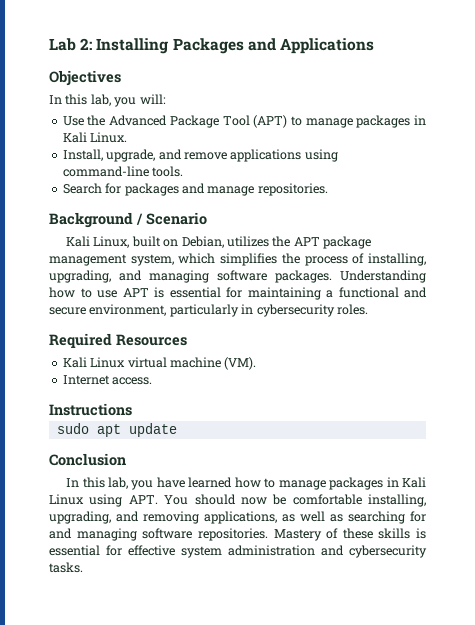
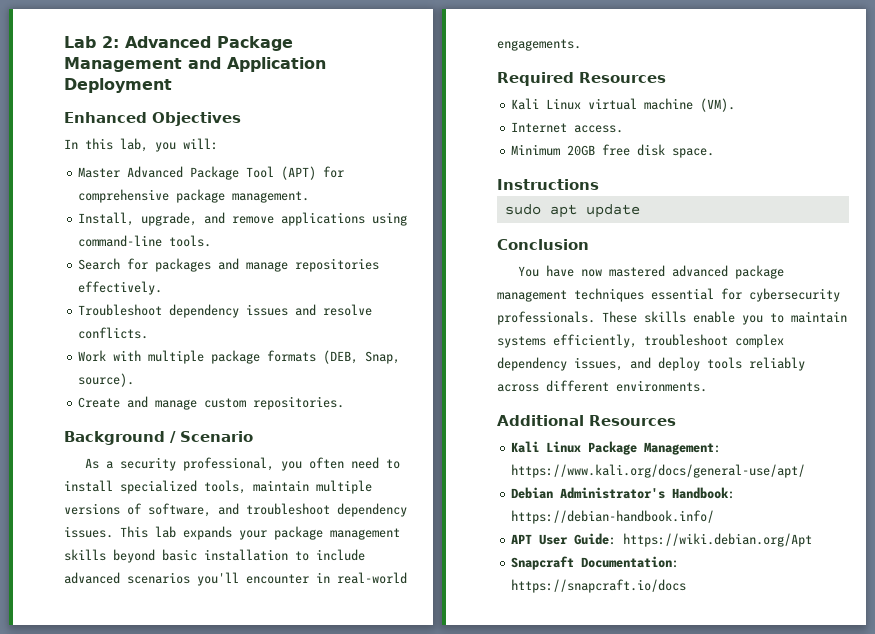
[96,38,374,54] Installing Packages and Applications // -> [125,36,293,51] [64,57,326,72] [64,78,172,93] [64,112,147,123] Advanced Package Management and Application Deployment // Enhanced
[62,115,106,126] Use the -> [78,167,121,178] Master
[290,115,427,128] [62,132,128,143] to manage packages in Kali Linux. -> [323,166,345,178] [78,189,310,203] for comprehensive package management.
[257,183,328,196] [49,212,207,228] [66,236,372,249] [49,253,426,266] [49,270,426,283] [49,287,427,300] [49,304,368,317] repositories. // Background / Scenario // Kali Linux, built on Debian, utilizes the APT package management system, which simplifies the process of installing, upgrading, and managing software packages. Understanding how to use APT is essential for maintaining a functional and secure environment, particularly in cybersecurity roles. -> [295,258,380,272] [78,281,163,295] [78,304,373,318] [78,327,149,339] [78,350,401,364] [78,373,135,387] [78,396,345,410] [64,431,253,445] [85,457,401,471] [64,480,372,494] [64,503,407,517] [64,526,400,540] [64,549,365,563] [64,572,407,586] [497,39,581,51] repositories effectively. // Troubleshoot dependency issues and resolve conflicts. // Work with multiple package formats (DEB, Snap, source). // Create and manage custom repositories. // Background / Scenario // As a security professional, you often need to install specialized tools, maintain multiple versions of software, and troubleshoot dependency issues. This lab expands your package management skills beyond basic installation to include advanced scenarios you'll encounter in real-world engagements.
(153, 381) none -> [511,144,715,158] // Minimum 20GB free disk space.
[66,477,426,490] [49,494,426,507] [49,511,426,524] [49,528,426,541] [49,545,427,558] [49,562,83,573] In this lab, you have learned how to manage packages in Kali Linux using APT. You should now be comfortable installing, upgrading, and removing applications, as well as searching for and managing software repositories. Mastery of these skills is essential for effective system administration and cybersecurity tasks. -> [518,265,785,279] [497,288,840,302] [497,311,847,325] [497,334,784,348] [497,357,805,371] [497,380,707,392] [497,415,676,426] [511,441,722,455] [511,464,806,478] [511,487,736,499] [511,510,715,524] [511,533,813,547] [511,556,680,570] [511,579,687,593] You have now mastered advanced package management techniques essential for cybersecurity professionals. These skills enable you to maintain systems efficiently, troubleshoot complex dependency issues, and deploy tools reliably across different environments. // Additional Resources // Kali Linux Package Management: https://www.kali.org/docs/general-use/apt/ // Debian Administrator's Handbook: https://debian-handbook.info/ // APT User Guide: https://wiki.debian.org/Apt // Snapcraft Documentation: https://snapcraft.io/docs

